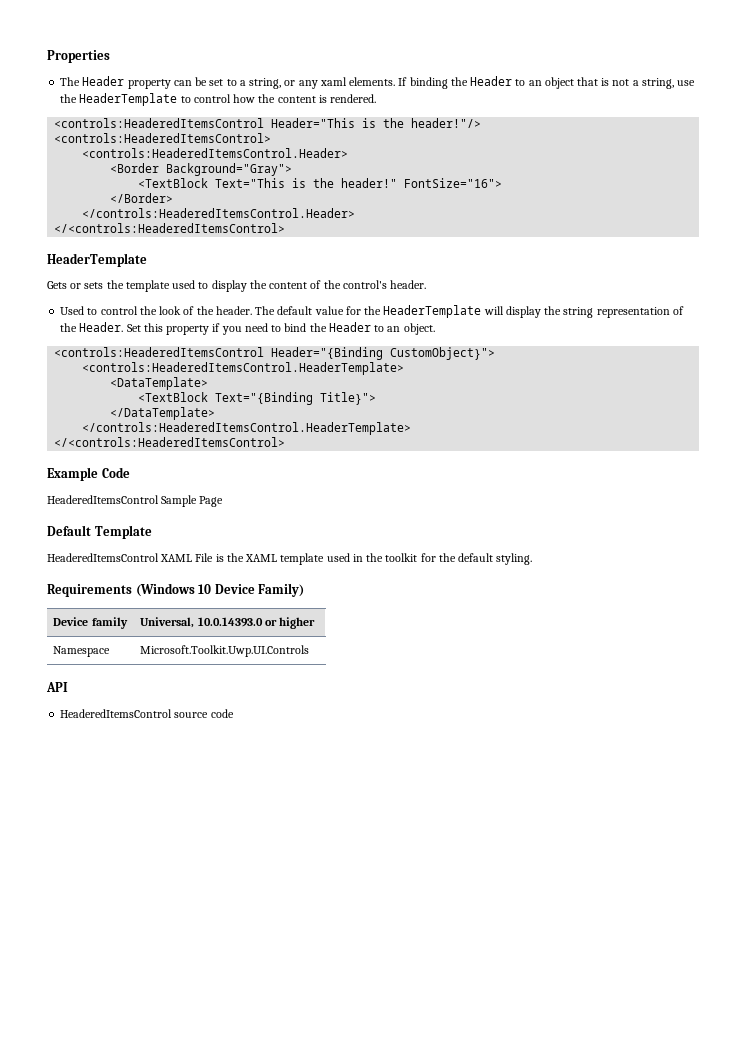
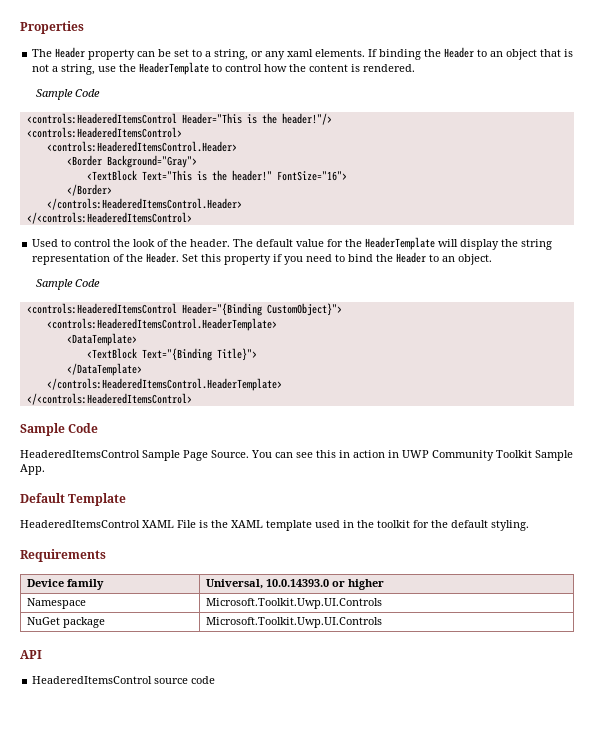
(377, 98) none -> [35,89,100,100] // Sample Code
[47,253,147,267] [47,280,427,292] // HeaderTemplate // Gets or sets the template used to display the content of the control's header. -> (192, 218) none
(435, 329) none -> [35,279,100,290] // Sample Code
[47,467,98,481] Example -> [20,423,65,436] Sample
(224, 501) none -> [211,450,573,461] [20,464,45,475] Source. You can see this in action in UWP Community Toolkit Sample App.
[135,583,305,597] (Windows 10 Device Family) -> (106, 555) none
(310, 651) none -> [27,617,106,628] [206,617,383,628] // NuGet package | Microsoft.Toolkit.Uwp.UI.Controls

